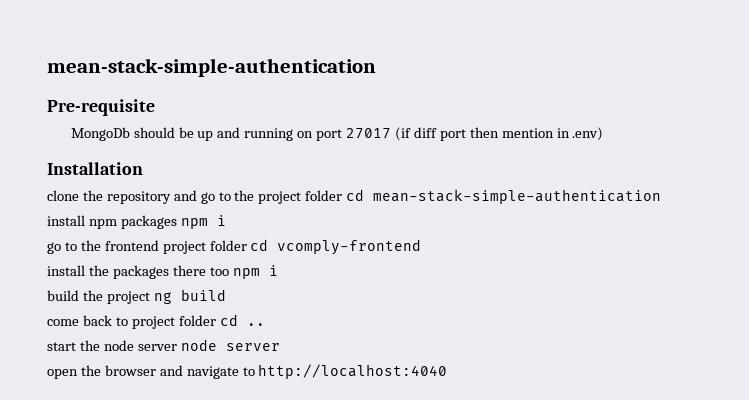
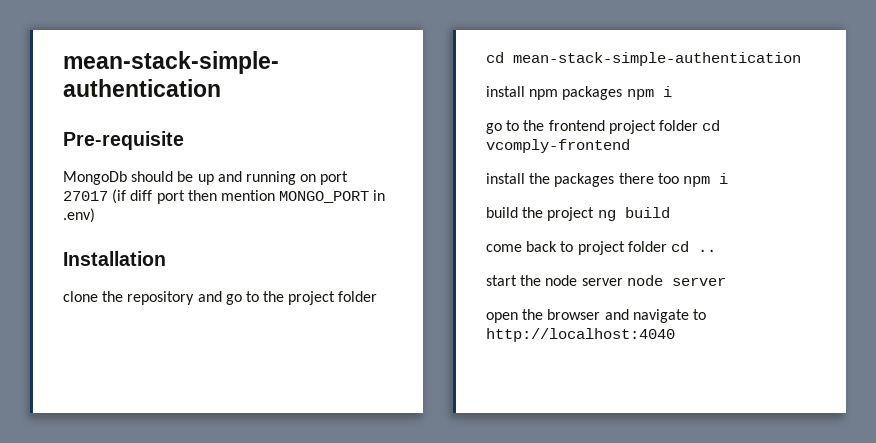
(554, 133) none -> [279,191,370,203] MONGO_PORT

